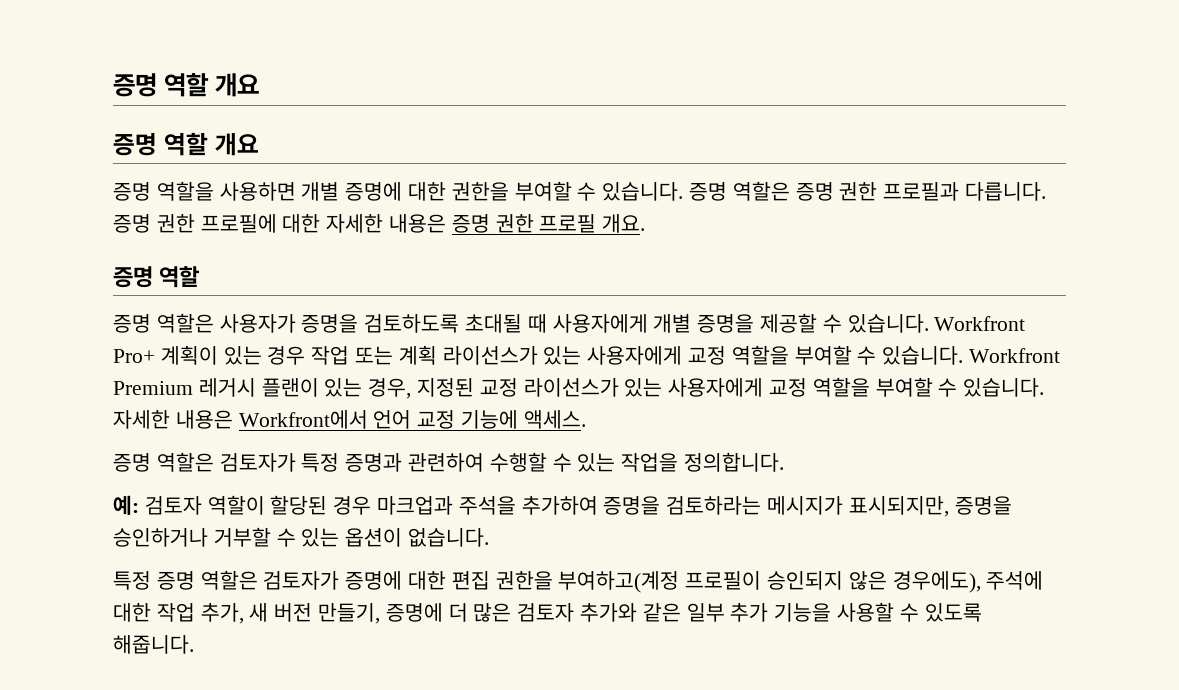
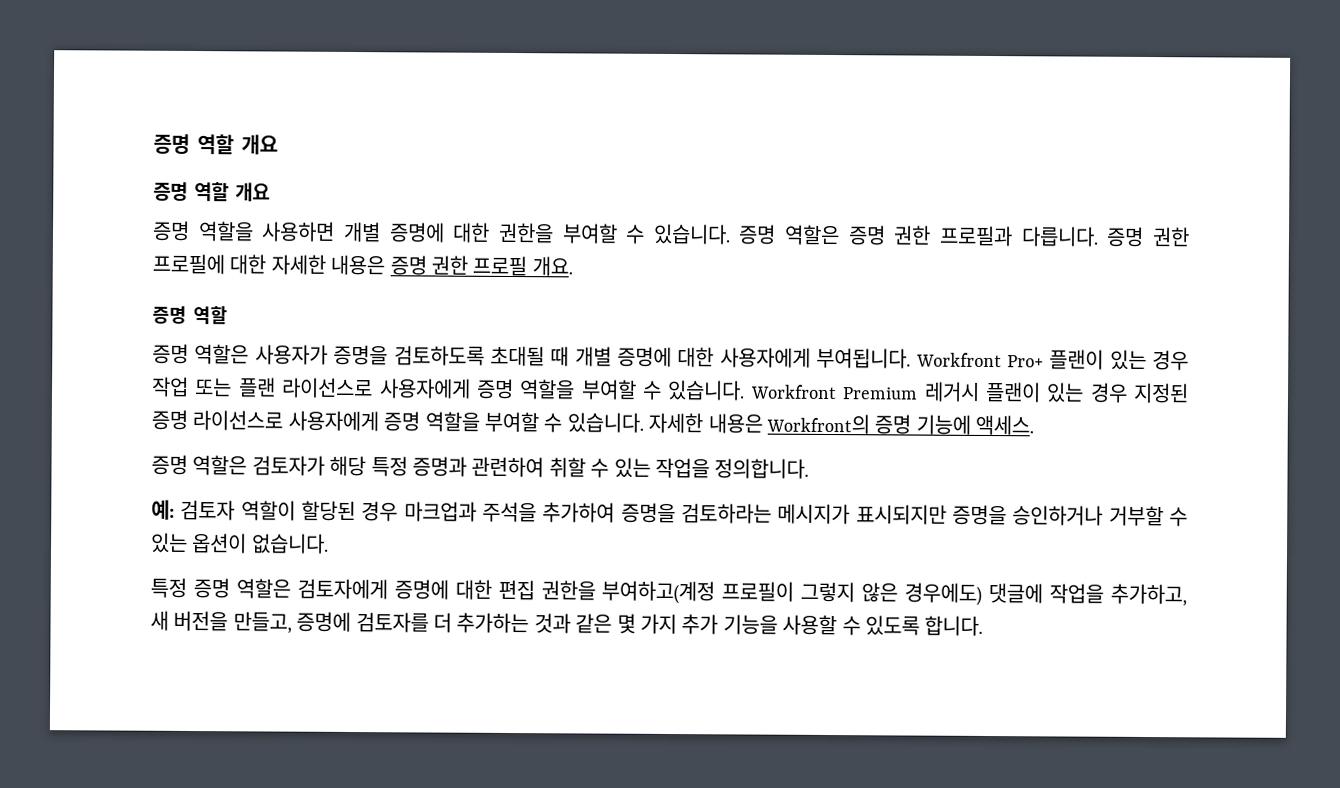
[552,313,929,333] 사용자에게 개별 증명을 제공할 수 있습니다. -> [574,346,912,369] 개별 증명에 대한 사용자에게 부여됩니다.
[160,345,218,365] 계획이 -> [1049,349,1105,370] 플랜이
[398,345,727,365] 계획 라이선스가 있는 사용자에게 교정 -> [237,377,514,400] 플랜 라이선스로 사용자에게 증명
[368,378,808,399] 경우, 지정된 교정 라이선스가 있는 사용자에게 교정 -> [1089,382,1189,404] [151,409,421,432] 경우 지정된 증명 라이선스로 사용자에게 증명
[238,410,456,429] Workfront에서 언어 교정 -> [765,413,912,435] Workfront의 증명
(296, 462) none -> [329,455,367,477] 해당
[489,452,547,472] 수행할 -> [548,457,586,478] 취할
[848,496,949,517] 표시되지만, -> [855,504,947,525] 표시되지만
[263,571,340,590] 검토자가 -> [296,578,388,600] 검토자에게
[767,571,1044,593] [113,603,725,624] 승인되지 않은 경우에도), 주석에 대한 작업 추가, 새 버전 만들기, 증명에 더 많은 검토자 추가와 같은 일부 -> [800,581,1187,607] [150,610,677,635] 그렇지 않은 경우에도) 댓글에 작업을 추가하고, 새 버전을 만들고, 증명에 검토자를 더 추가하는 것과 같은 몇 가지
[113,635,194,654] 해줍니다. -> [924,615,984,636] 합니다.

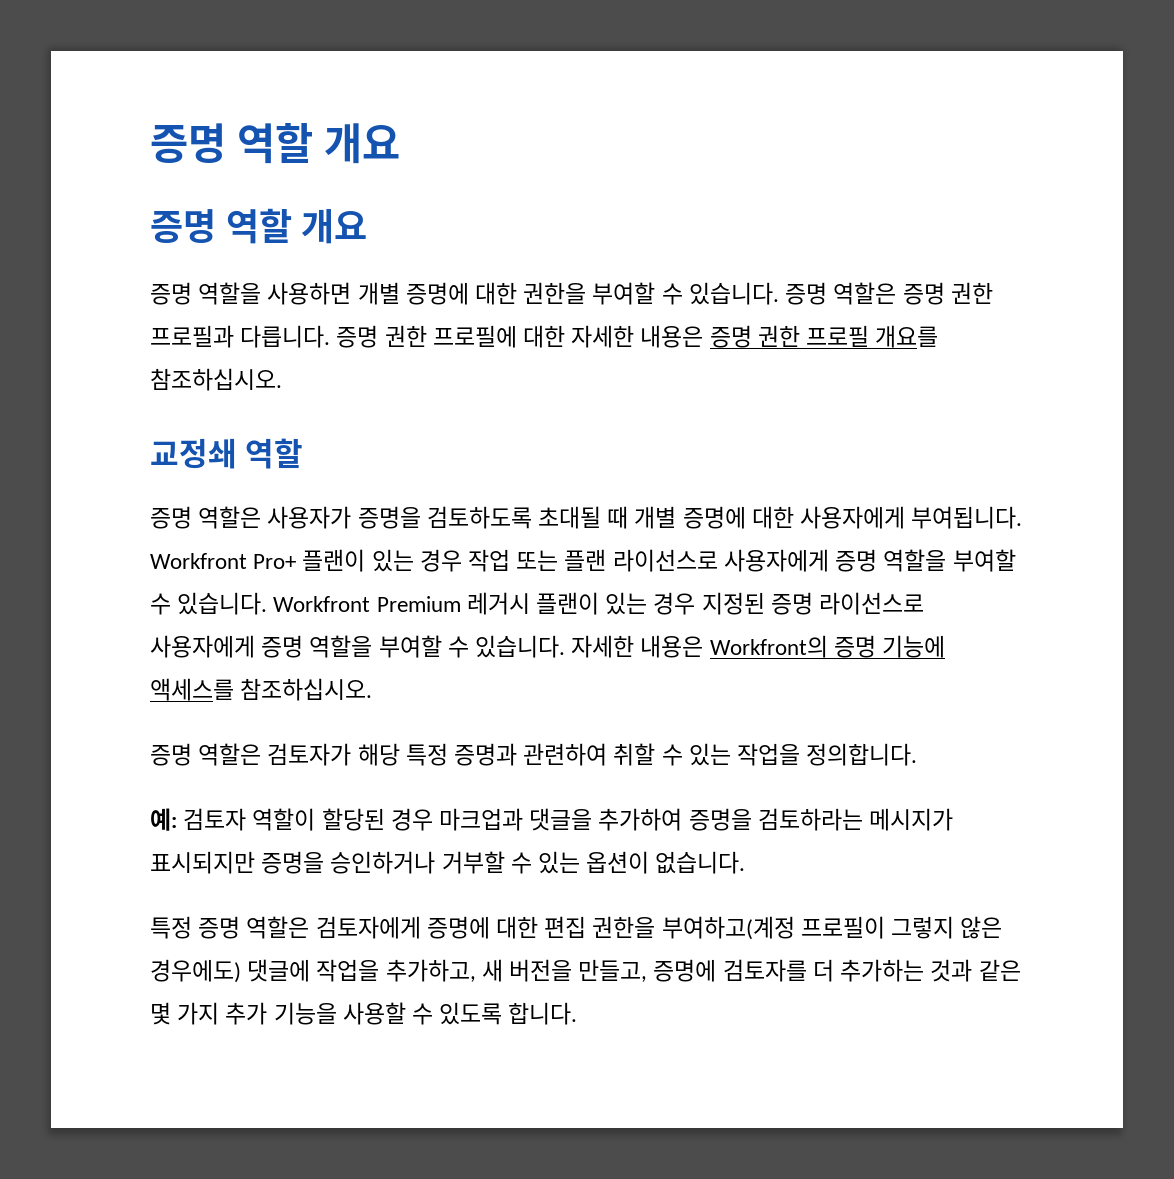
[531,256,573,277] [152,305,187,324] 개요. // 증명 -> [875,325,939,348] [150,368,282,391] [150,438,237,469] 개요를 참조하십시오. // 교정쇄
[975,414,1035,436] 액세스. -> [150,678,373,701] 액세스를 참조하십시오.
[482,501,537,523] 주석을 -> [529,808,593,831] 댓글을

